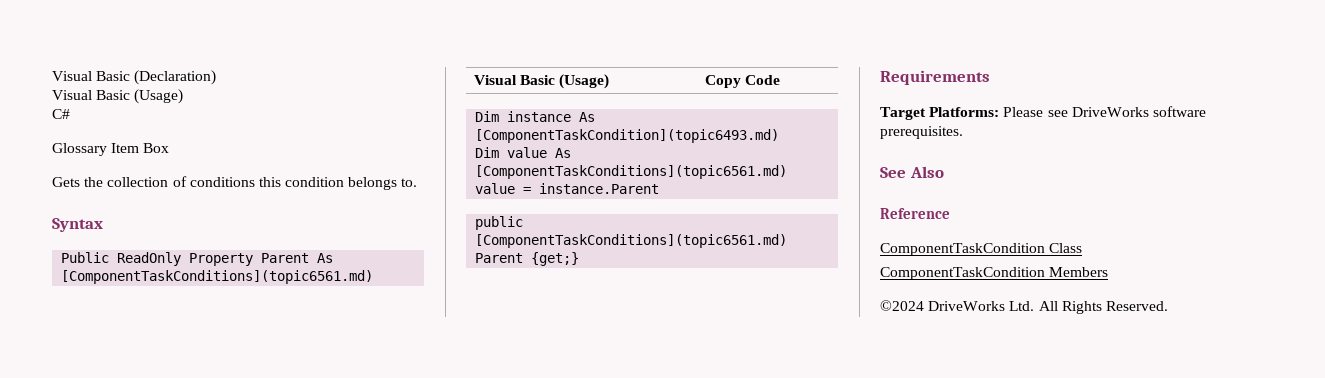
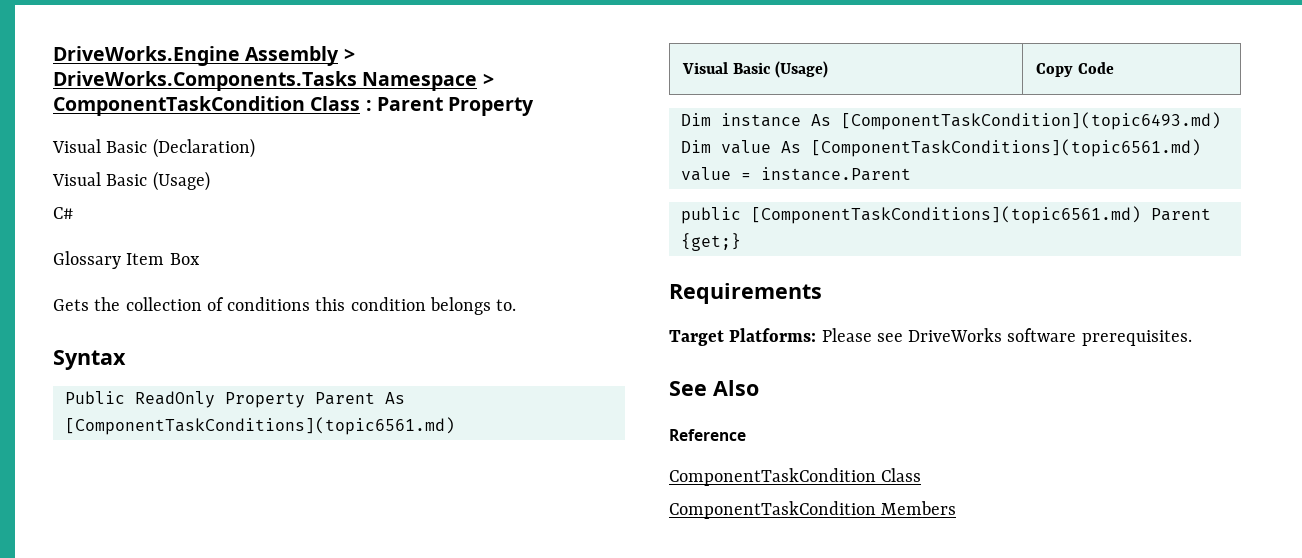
(52, 76) none -> [53,46,355,66] [53,71,494,91] [53,96,535,116] DriveWorks.Engine Assembly > DriveWorks.Components.Tasks Namespace > ComponentTaskCondition Class : Parent Property //
[880,300,1168,314] // ©2024 DriveWorks Ltd. All Rights Reserved. -> (957, 508) none

